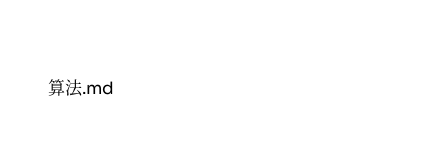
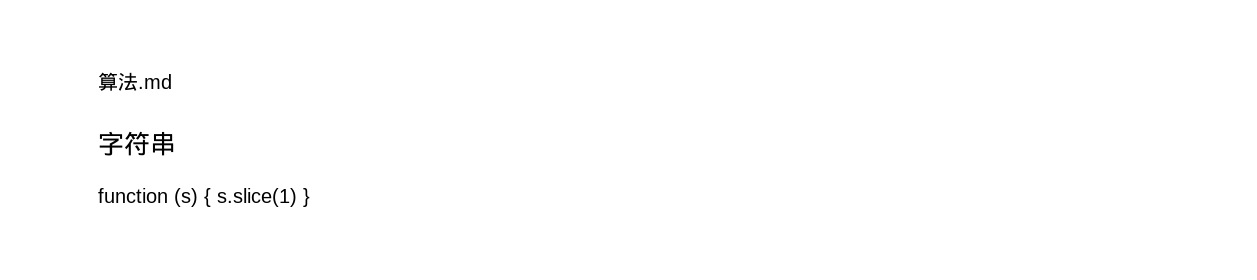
(114, 88) none -> [98,131,176,156] [98,188,310,207] // 字符串 // function (s) { s.slice(1) }

